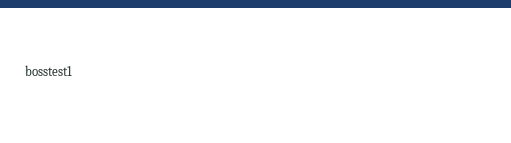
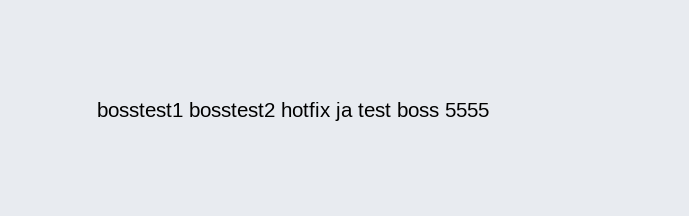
(72, 70) none -> [189,102,489,121] bosstest2 hotfix ja test boss 5555

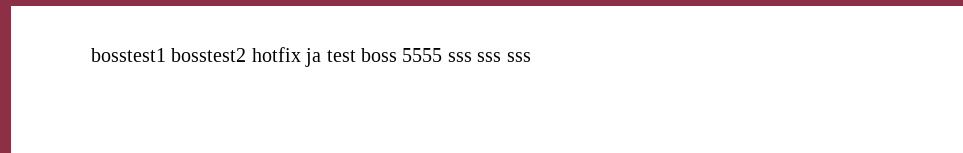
(489, 110) none -> [447,52,531,62] sss sss sss

